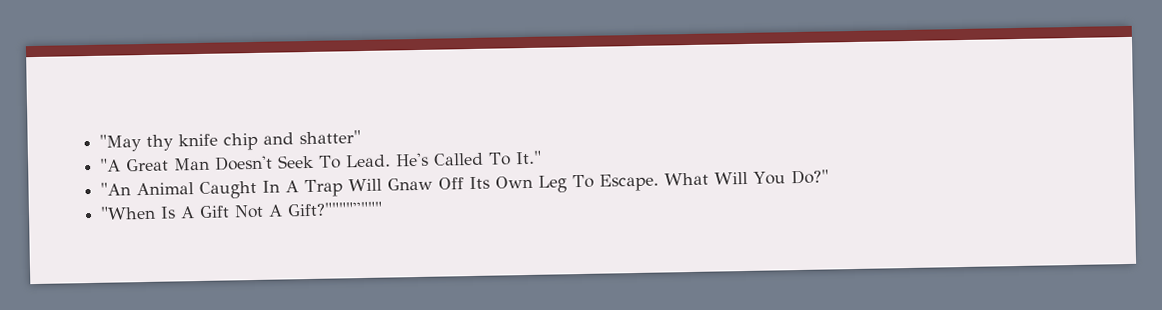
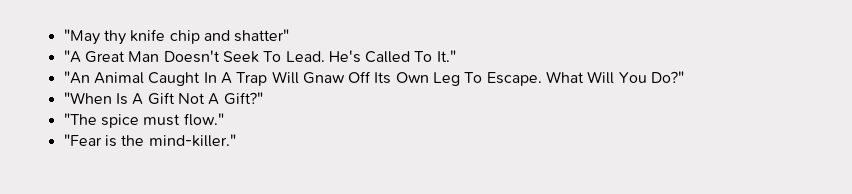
[287,201,384,217] Gift?""""''""" -> [223,92,263,105] [63,113,224,128] [63,134,236,147] Gift?" // "The spice must flow." // "Fear is the mind-killer."

